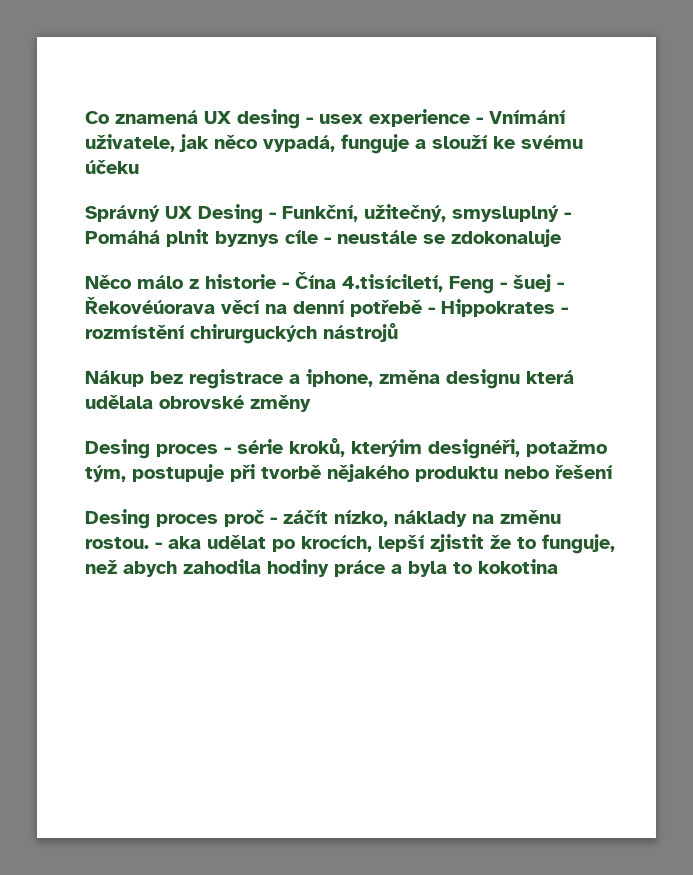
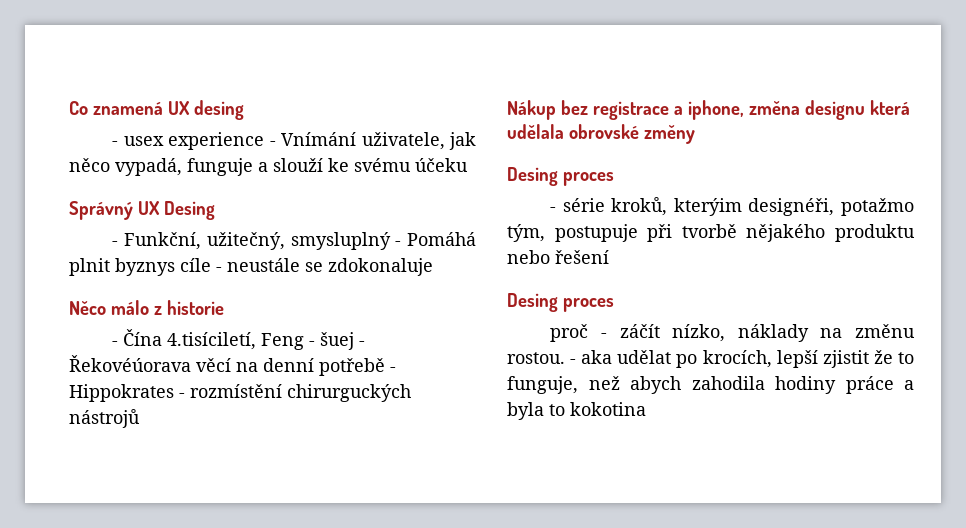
(300, 119) none -> (244, 110) //
(263, 214) none -> (215, 210) //
(276, 281) none -> (224, 307) //
(218, 450) none -> (614, 179) //
(218, 520) none -> (614, 305) //

